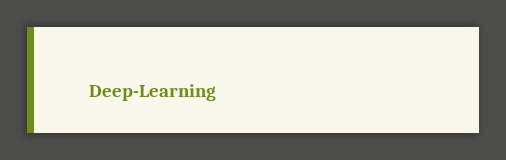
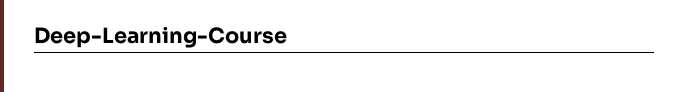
[89,84,216,101] Deep-Learning -> [34,26,287,48] Deep-Learning-Course

